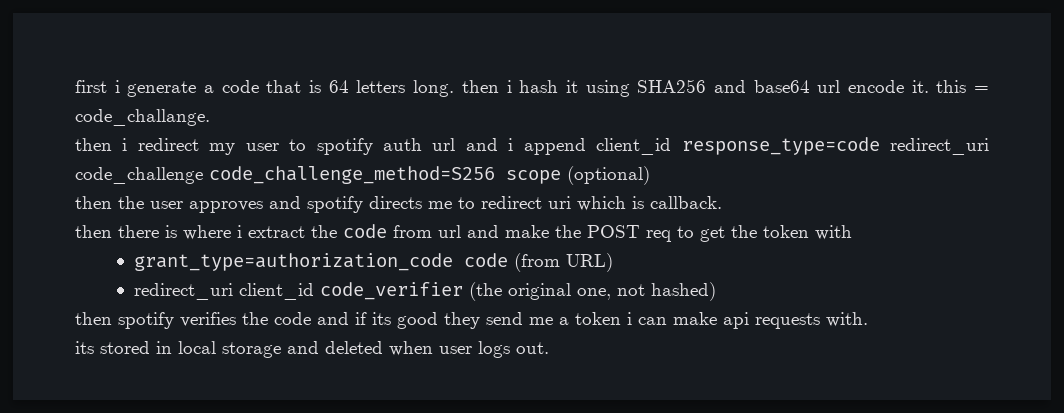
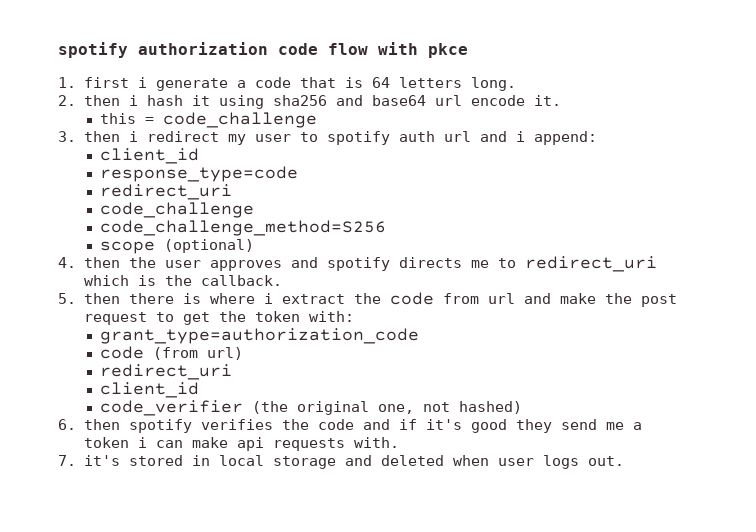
(75, 86) none -> [58,42,468,58] [58,77,76,88] spotify authorization code flow with pkce // 1.
(455, 88) none -> [58,95,76,106] // 2.
[637,79,707,93] SHA256 -> [272,95,327,106] sha256
(929, 86) none -> (561, 100) //
[75,109,210,126] code_challange. // -> [162,112,317,128] [58,131,76,142] code_challenge // 3.
[523,138,672,155] append client_id -> [533,131,597,145] [99,148,199,164] append: // client_id //
[890,138,990,155] [75,167,203,184] redirect_uri code_challenge -> [99,184,232,200] [99,202,254,218] // redirect_uri // code_challenge //
(495, 175) none -> (386, 228) //
(650, 175) none -> [58,257,76,268] 4.
[481,196,571,209] redirect uri -> [524,256,657,272] redirect_uri
(644, 202) none -> [164,275,192,286] the
(722, 202) none -> [58,293,76,304] 5.
[587,225,672,242] POST req -> [640,294,677,307] [83,312,147,325] post request
[815,225,852,240] with -> [308,311,354,322] with:
(453, 262) none -> (419, 336) //
[565,253,613,272] [133,283,314,300] URL) // redirect_uri client_id -> [206,347,243,360] [99,364,232,380] [99,382,199,398] url) // redirect_uri // client_id //
(716, 291) none -> [58,419,76,430] 6.
[372,312,391,325] its -> [425,419,462,430] it's
[75,341,94,354] its -> [58,455,120,466] 7. it's

